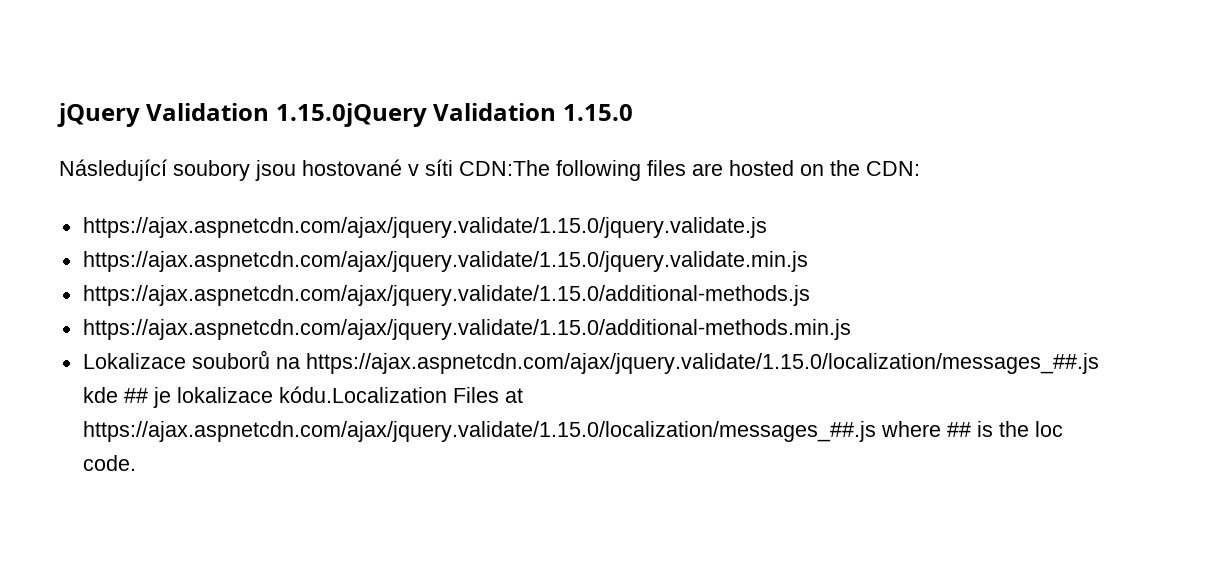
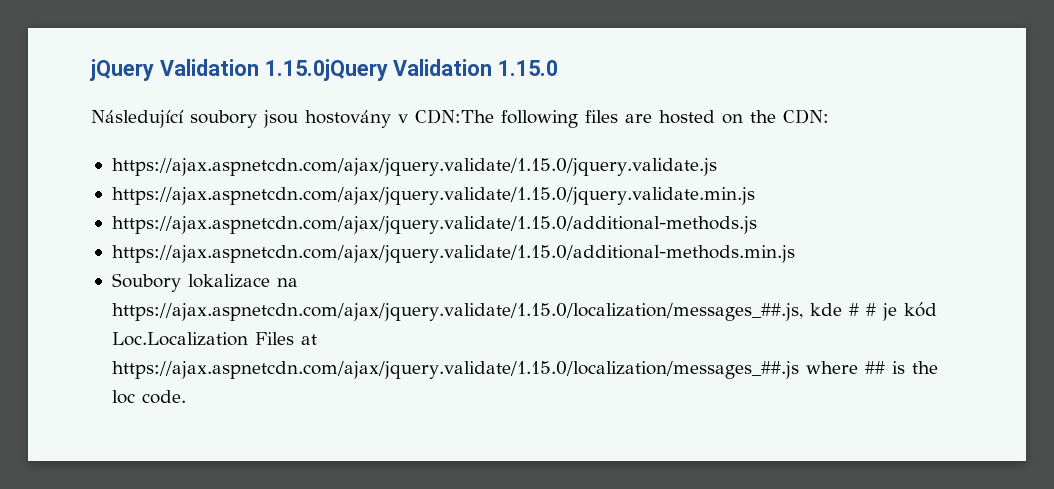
[302,159,453,176] hostované v síti -> [305,110,408,128] hostovány v
[82,350,1099,374] [82,386,447,408] Lokalizace souborů na https://ajax.aspnetcdn.com/ajax/jquery.validate/1.15.0/localization/messages_##.js kde ## je lokalizace kódu.Localization -> [111,273,298,292] [111,302,937,321] [111,332,248,346] Soubory lokalizace na https://ajax.aspnetcdn.com/ajax/jquery.validate/1.15.0/localization/messages_##.js, kde # # je kód Loc.Localization

